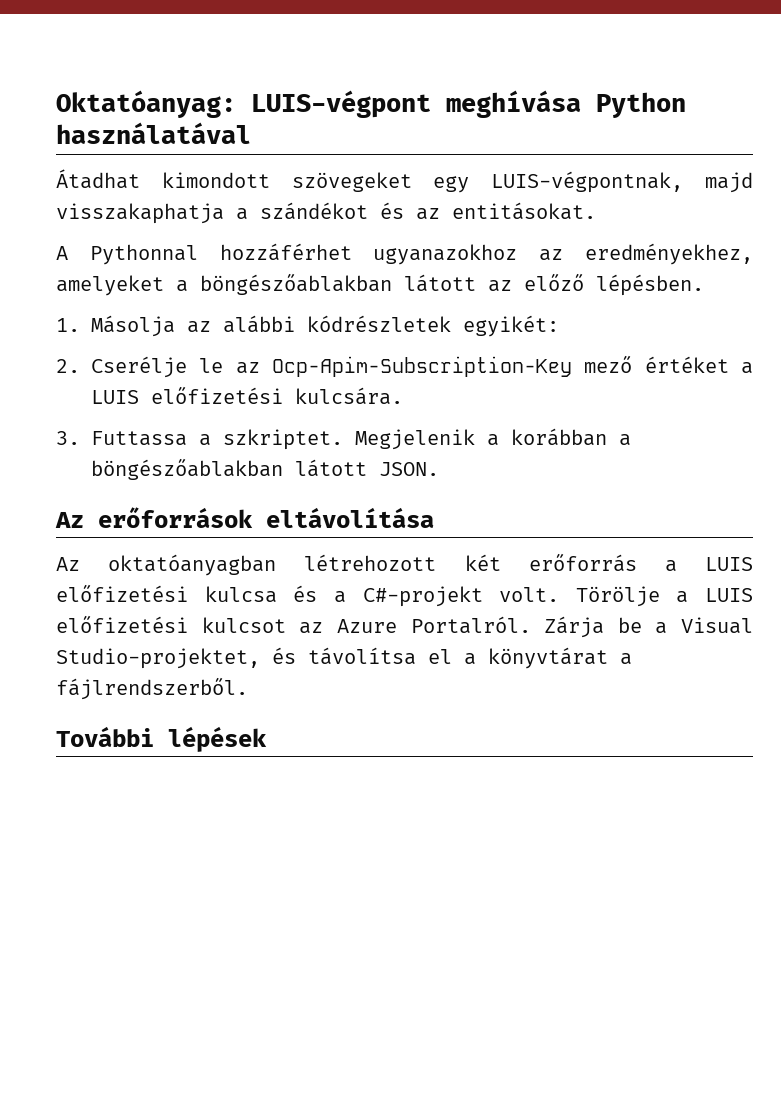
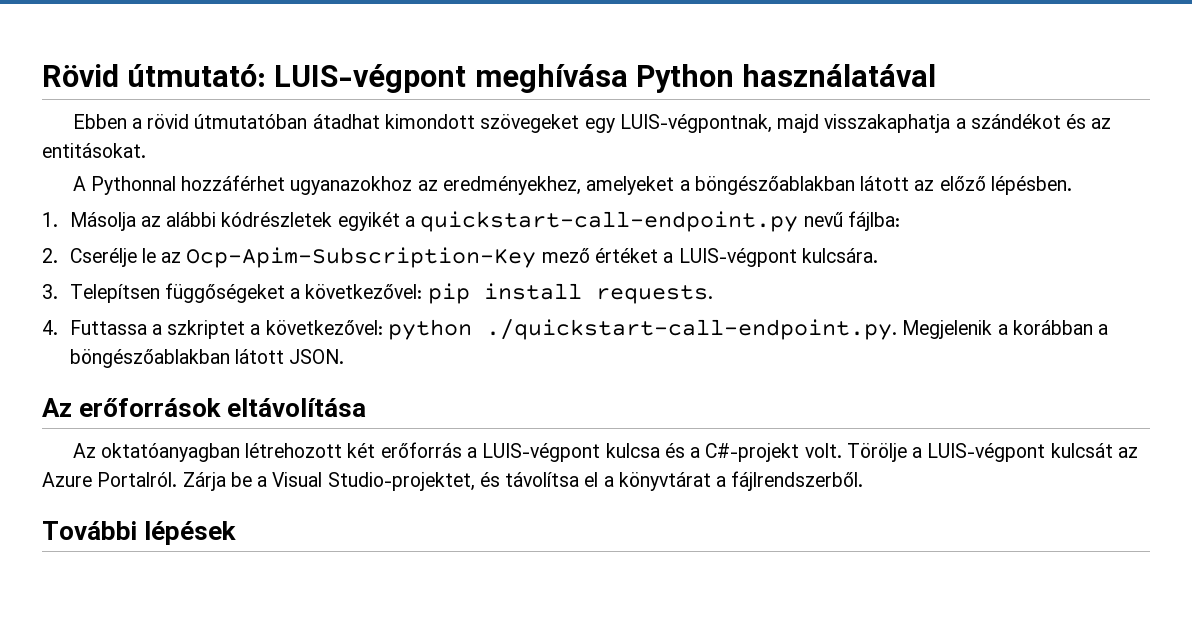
[56,90,236,118] Oktatóanyag: -> [42,64,267,87] Rövid útmutató:
[56,169,140,189] Átadhat -> [72,114,380,129] Ebben a rövid útmutatóban átadhat
[462,315,559,337] egyikét: -> [337,211,900,232] egyikét a quickstart-call-endpoint.py nevű fájlba:
[90,386,283,404] LUIS előfizetési -> [678,248,797,267] LUIS-végpont
[90,429,343,450] Futtassa a szkriptet. -> [69,283,713,304] [42,319,897,340] Telepítsen függőségeket a következővel: pip install requests. // 4. Futtassa a szkriptet a következővel: python ./quickstart-call-endpoint.py.
[705,557,753,571] [56,584,188,602] LUIS előfizetési -> [482,443,601,462] LUIS-végpont
[705,588,753,602] [56,615,286,633] LUIS előfizetési kulcsot -> [927,443,1113,462] LUIS-végpont kulcsát

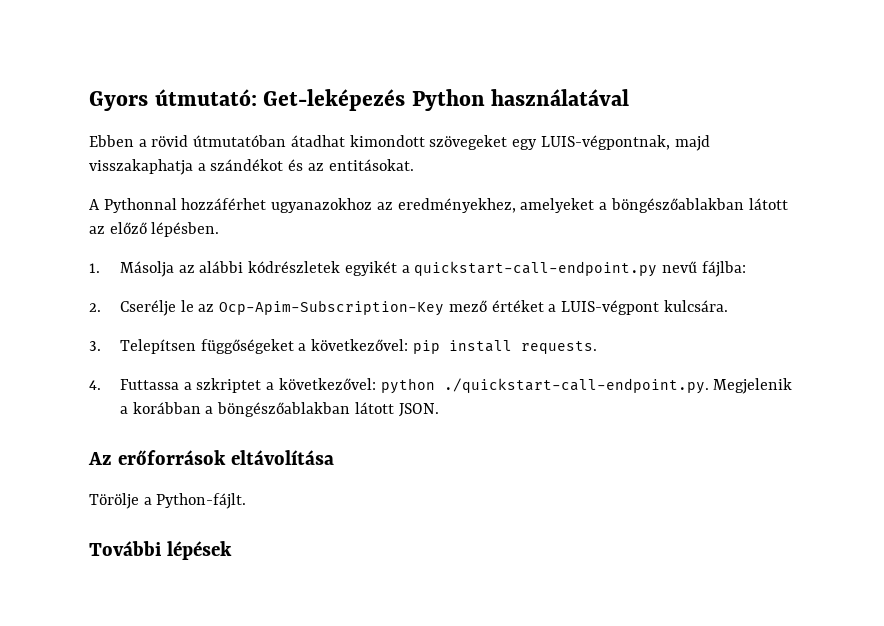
[42,64,628,93] Rövid útmutató: LUIS-végpont meghívása -> [89,89,406,111] Gyors útmutató: Get-leképezés
[72,442,1138,462] [42,471,864,491] Az oktatóanyagban létrehozott két erőforrás a LUIS-végpont kulcsa és a C#-projekt volt. Törölje a LUIS-végpont kulcsát az Azure Portalról. Zárja be a Visual Studio-projektet, és távolítsa el a könyvtárat a fájlrendszerből. -> [89,493,247,509] Törölje a Python-fájlt.

